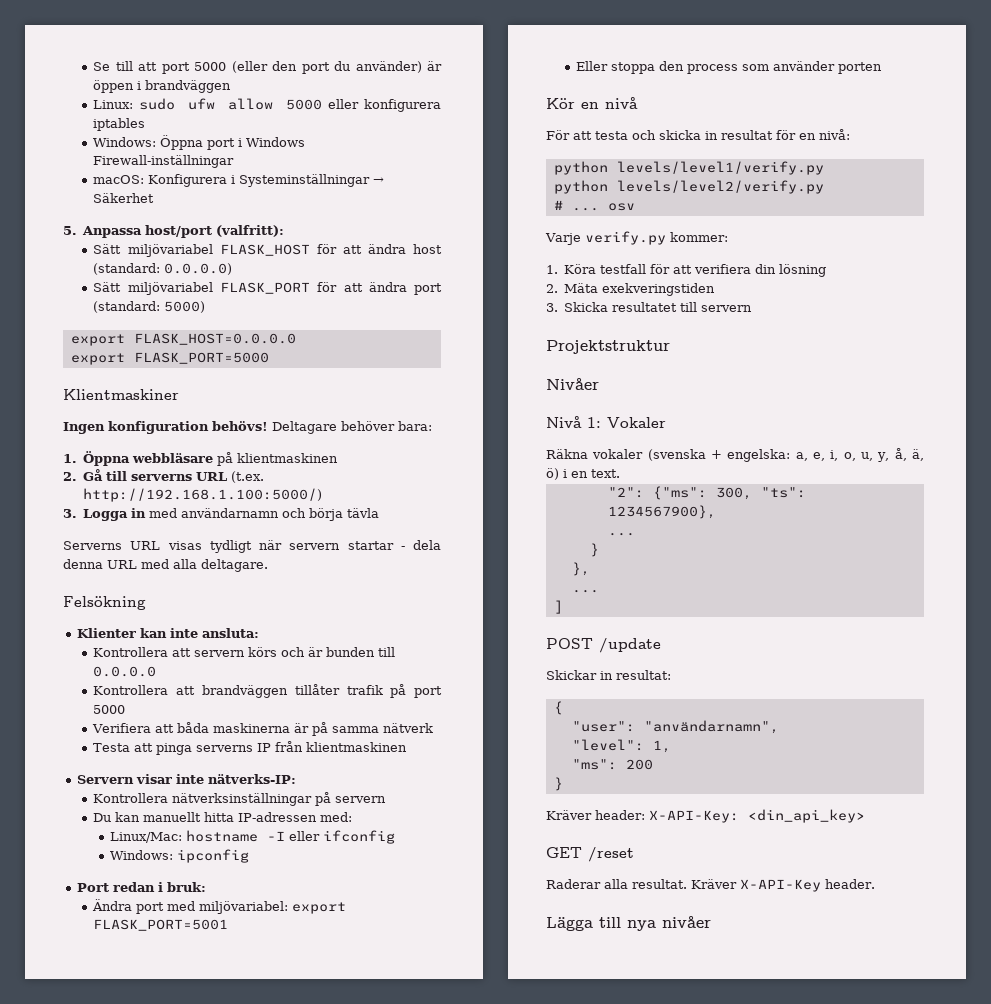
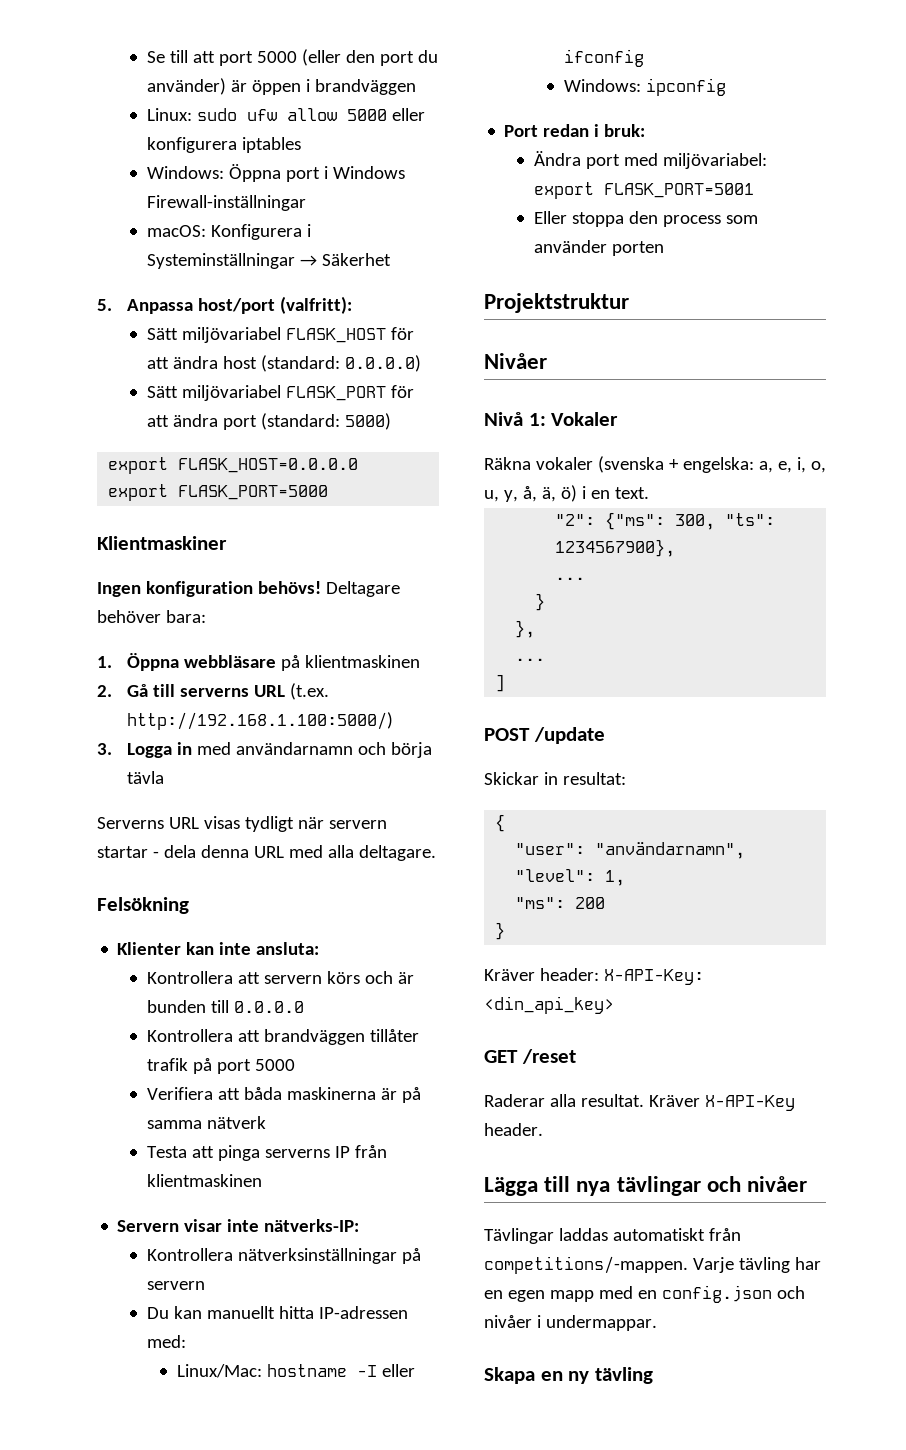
[546,97,638,109] [546,129,850,140] [553,161,824,175] [553,180,824,194] [553,200,635,211] [545,231,728,245] [546,264,827,277] [546,283,716,296] [546,302,753,312] // Kör en nivå // För att testa och skicka in resultat för en nivå: // python levels/level1/verify.py // python levels/level2/verify.py // # ... osv // Varje verify.py kommer: // 1. Köra testfall för att verifiera din lösning // 2. Mäta exekveringstiden // 3. Skicka resultatet till servern -> (665, 248) none
[662,916,711,928] nivåer -> [616,1176,808,1196] [484,1228,741,1244] [484,1256,821,1274] [484,1285,805,1303] [484,1315,657,1331] [484,1367,653,1384] tävlingar och nivåer // Tävlingar laddas automatiskt från competitions/-mappen. Varje tävling har en egen mapp med en config.json och nivåer i undermappar. // Skapa en ny tävling

